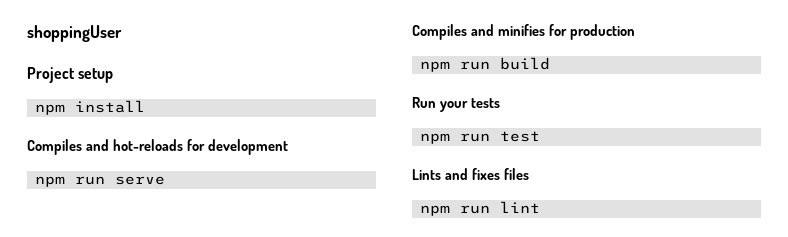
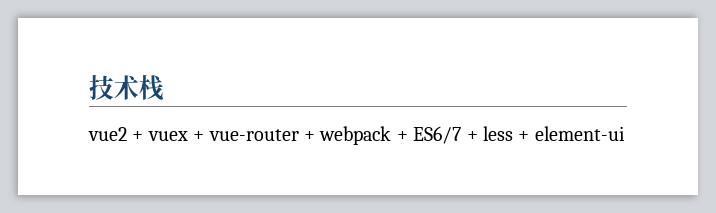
[27,25,122,42] [27,67,114,83] [35,100,146,115] [27,139,288,155] [35,176,166,187] [412,24,635,40] [420,57,551,72] [412,97,500,112] [420,131,541,144] [412,168,529,180] [420,201,541,216] shoppingUser // Project setup // npm install // Compiles and hot-reloads for development // npm run serve // Compiles and minifies for production // npm run build // Run your tests // npm run test // Lints and fixes files // npm run lint -> [89,75,164,101] [88,126,625,145] 技术栈 // vue2 + vuex + vue-router + webpack + ES6/7 + less + element-ui

